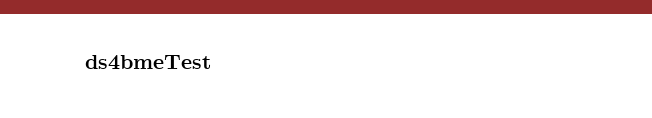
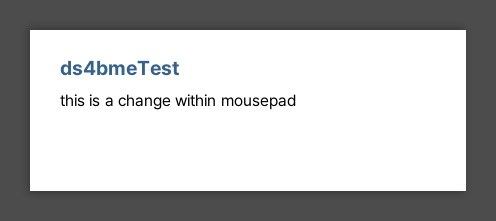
(211, 62) none -> [60,94,296,110] // this is a change within mousepad

